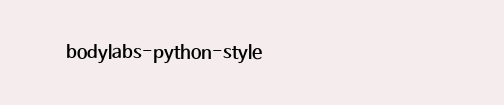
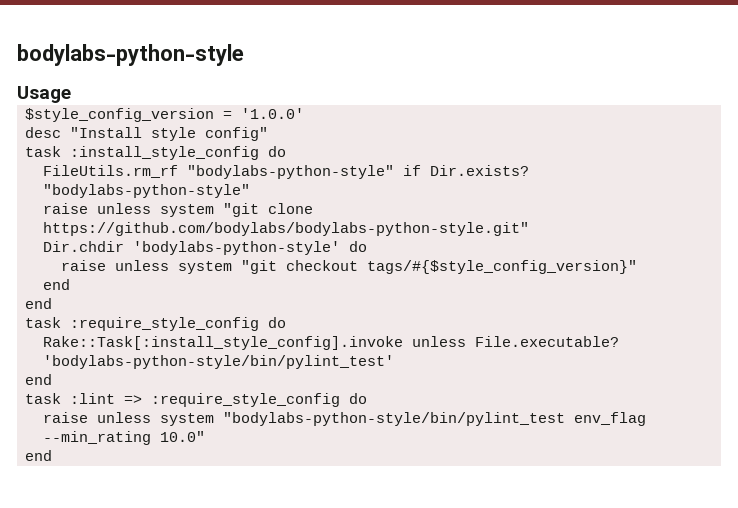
(262, 54) none -> [17,86,71,103] [25,108,305,122] [25,127,269,141] [25,146,287,160] [43,165,530,179] [43,184,251,198] [43,203,314,217] [43,222,530,236] [43,241,368,255] [61,260,638,274] [43,279,71,290] [25,298,53,309] [25,317,287,331] [43,336,620,350] [43,355,395,369] [25,374,53,385] [25,393,368,407] [43,412,647,426] [43,431,206,445] [25,450,53,461] // Usage // $style_config_version = '1.0.0' // desc "Install style config" // task :install_style_config do // FileUtils.rm_rf "bodylabs-python-style" if Dir.exists? "bodylabs-python-style" // raise unless system "git clone https://github.com/bodylabs/bodylabs-python-style.git" // Dir.chdir 'bodylabs-python-style' do // raise unless system "git checkout tags/#{$style_config_version}" // end // end // task :require_style_config do // Rake::Task[:install_style_config].invoke unless File.executable? 'bodylabs-python-style/bin/pylint_test' // end // task :lint => :require_style_config do // raise unless system "bodylabs-python-style/bin/pylint_test env_flag --min_rating 10.0" // end

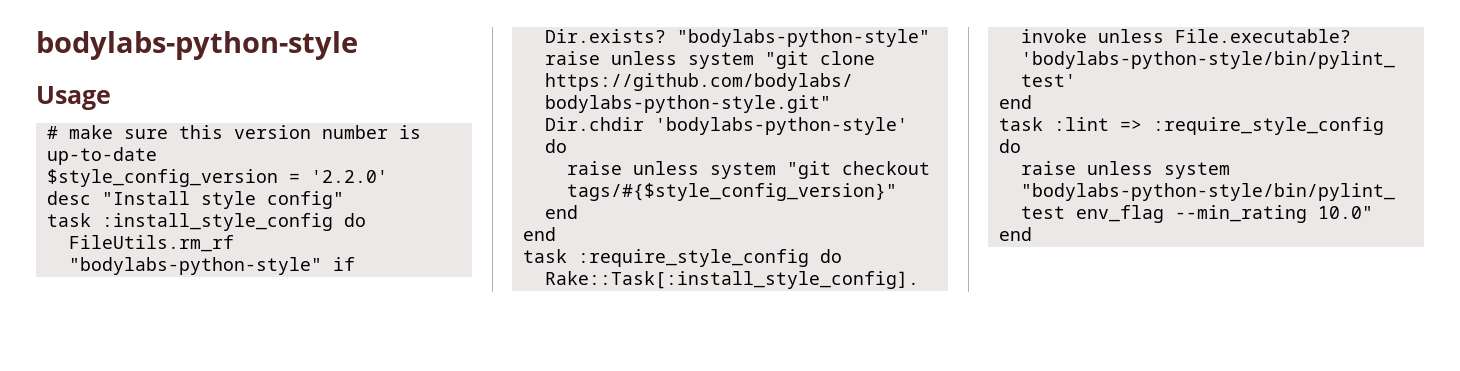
(71, 94) none -> [47,125,422,139] [47,147,158,165] // # make sure this version number is up-to-date
[241,108,305,119] '1.0.0' -> [311,170,389,183] '2.2.0'

